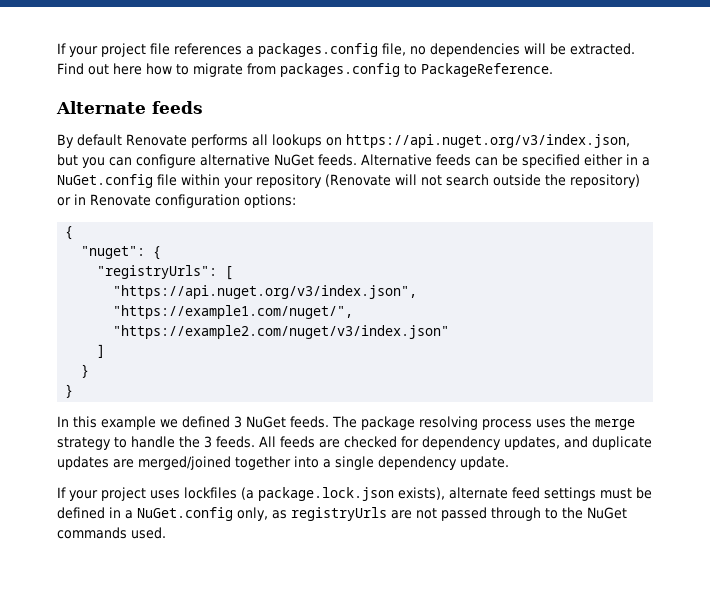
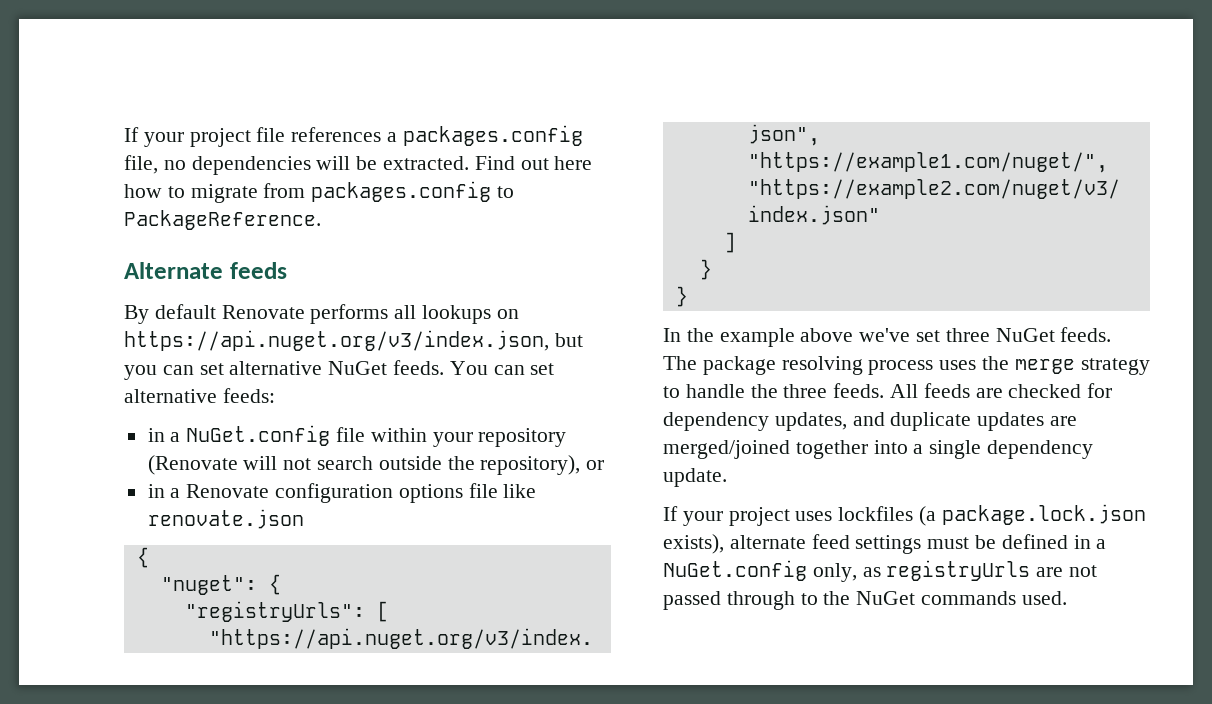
[136,154,196,168] configure -> [199,363,224,375] set
[361,154,623,168] Alternative feeds can be specified either -> [449,361,555,375] [124,388,275,403] You can set alternative feeds: //
[570,174,640,188] repository) -> [480,455,581,475] repository),
[74,194,296,208] in Renovate configuration options: -> [147,483,537,503] [147,509,304,529] // in a Renovate configuration options file like renovate.json
[73,416,242,430] this example we defined 3 -> [686,328,990,347] the example above we've set three
[204,436,212,448] 3 -> [783,384,828,398] three

